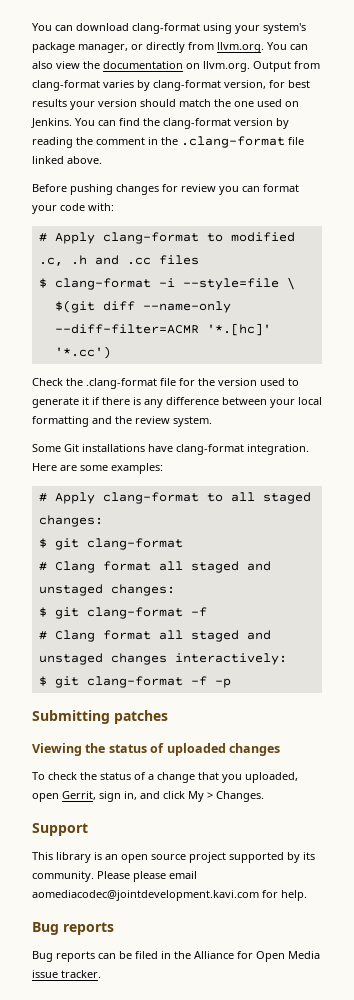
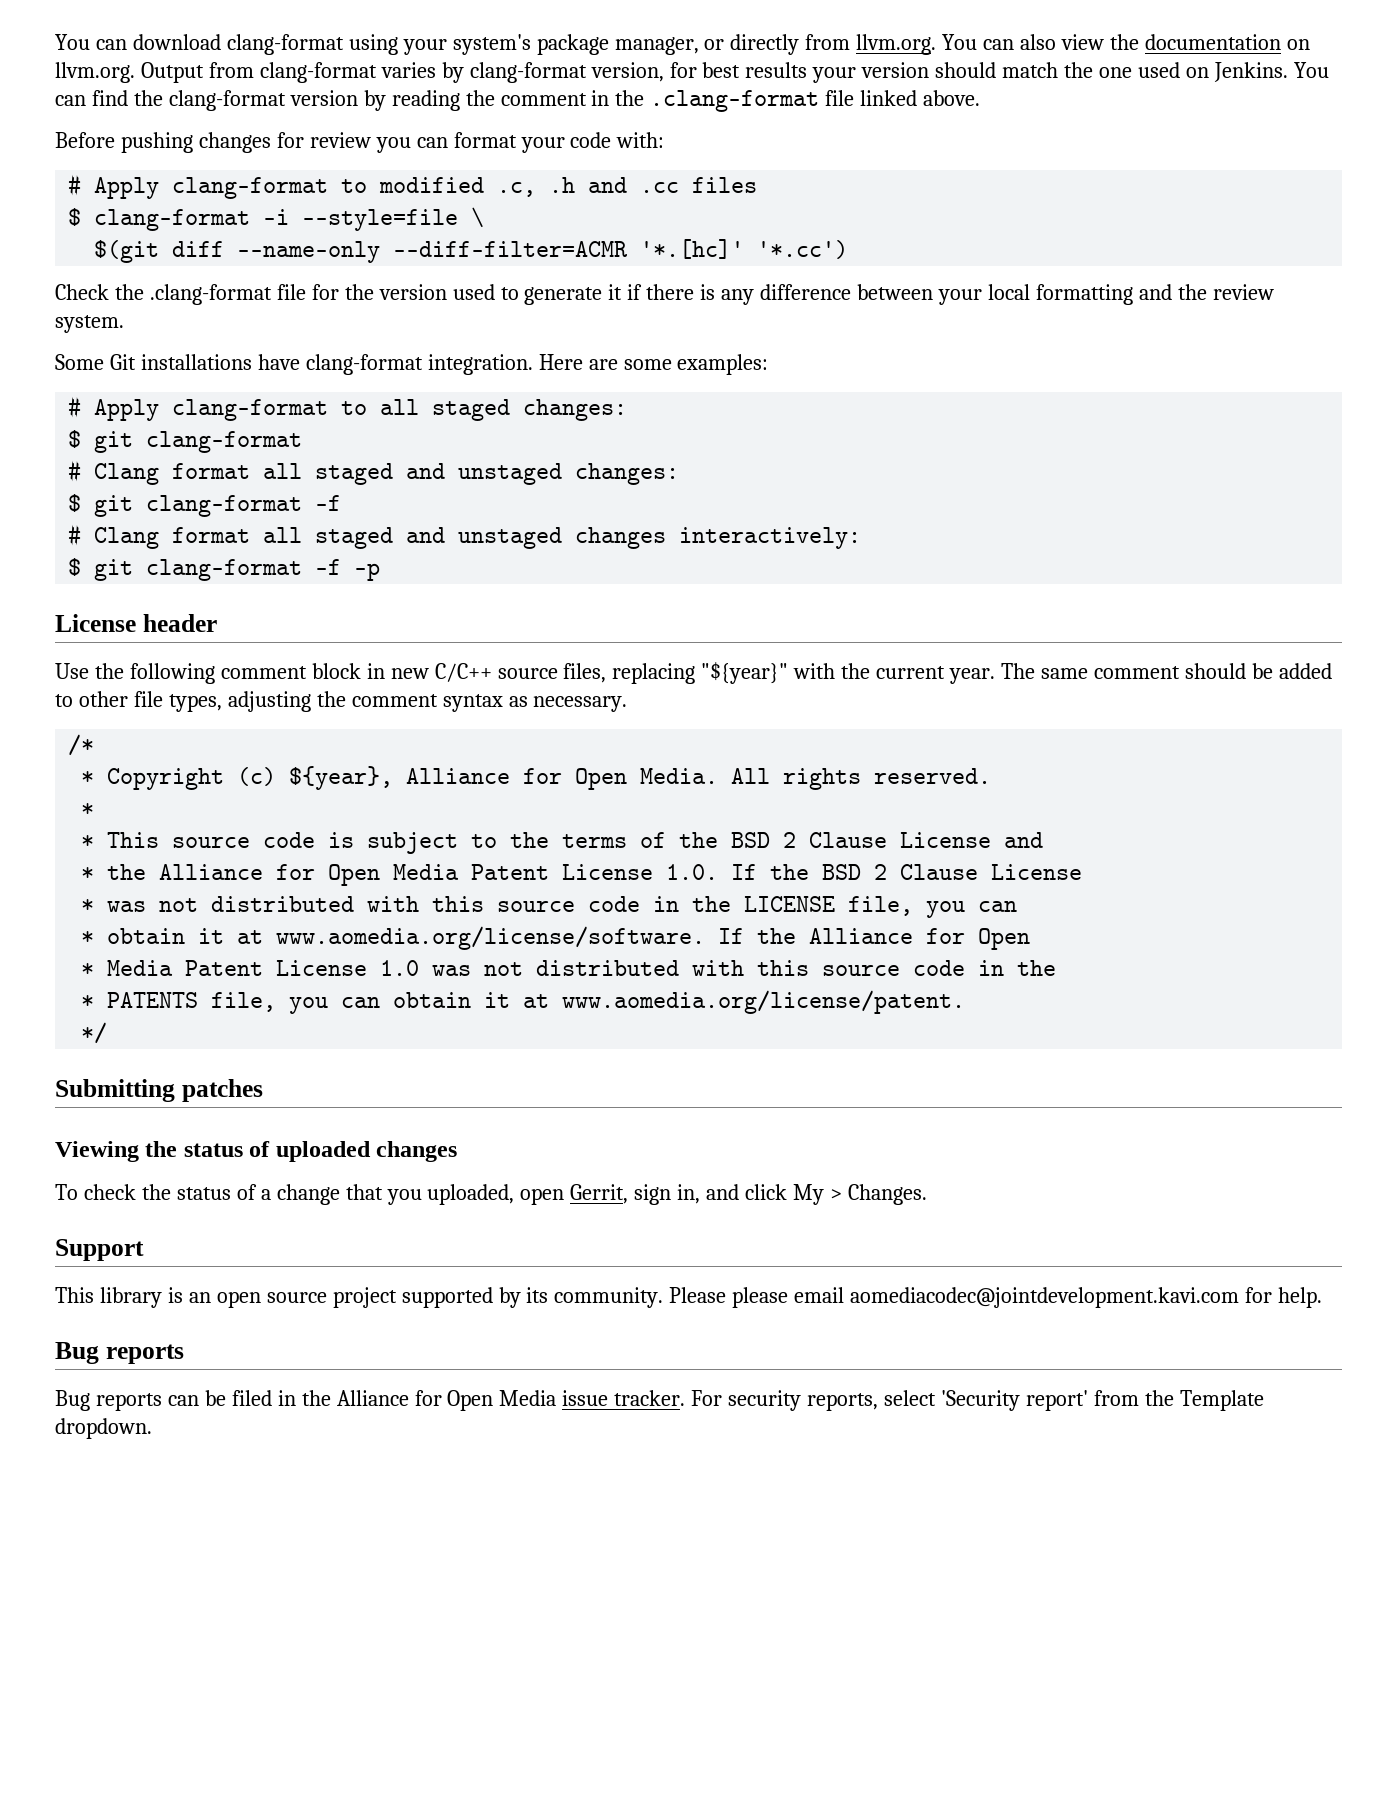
(231, 683) none -> [55,614,217,632] [55,662,1332,684] [55,691,628,712] [68,734,95,756] [81,766,992,790] [81,803,95,816] [81,832,1044,854] [81,864,1083,886] [81,896,1018,918] [81,926,1031,950] [81,960,1057,976] [81,990,966,1014] [81,1022,108,1044] // License header // Use the following comment block in new C/C++ source files, replacing "${year}" with the current year. The same comment should be added to other file types, adjusting the comment syntax as necessary. // /* // * Copyright (c) ${year}, Alliance for Open Media. All rights reserved. // * // * This source code is subject to the terms of the BSD 2 Clause License and // * the Alliance for Open Media Patent License 1.0. If the BSD 2 Clause License // * was not distributed with this source code in the LICENSE file, you can // * obtain it at www.aomedia.org/license/software. If the Alliance for Open // * Media Patent License 1.0 was not distributed with this source code in the // * PATENTS file, you can obtain it at www.aomedia.org/license/patent. // */
(101, 974) none -> [691,1390,1264,1411] [55,1418,152,1439] For security reports, select 'Security report' from the Template dropdown.

